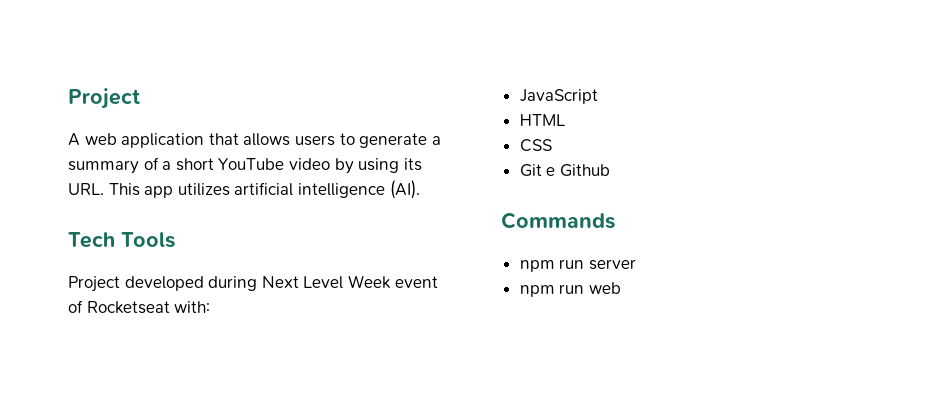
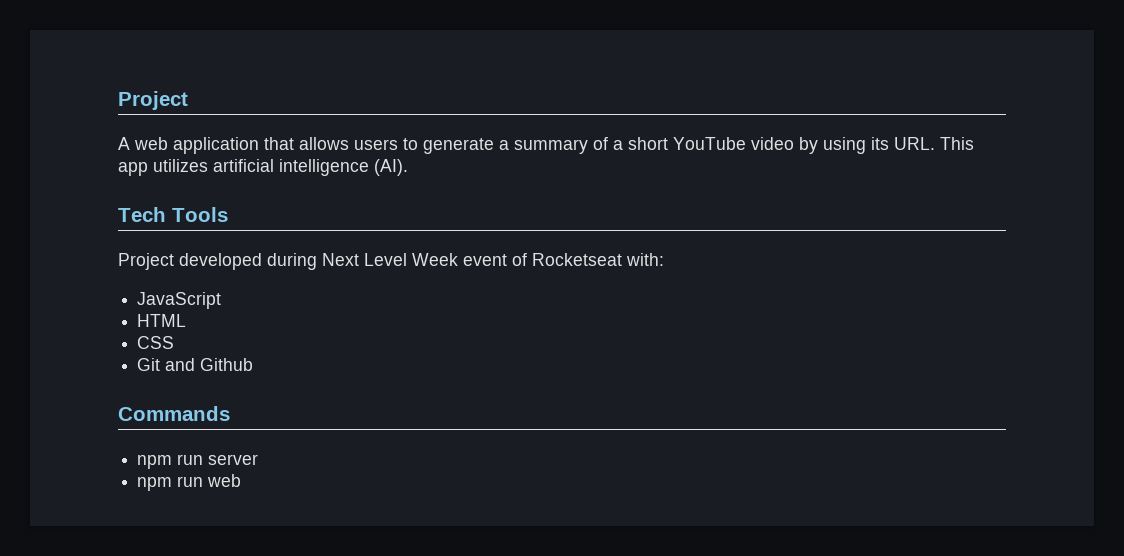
[546,167,556,176] e -> [165,358,196,371] and

